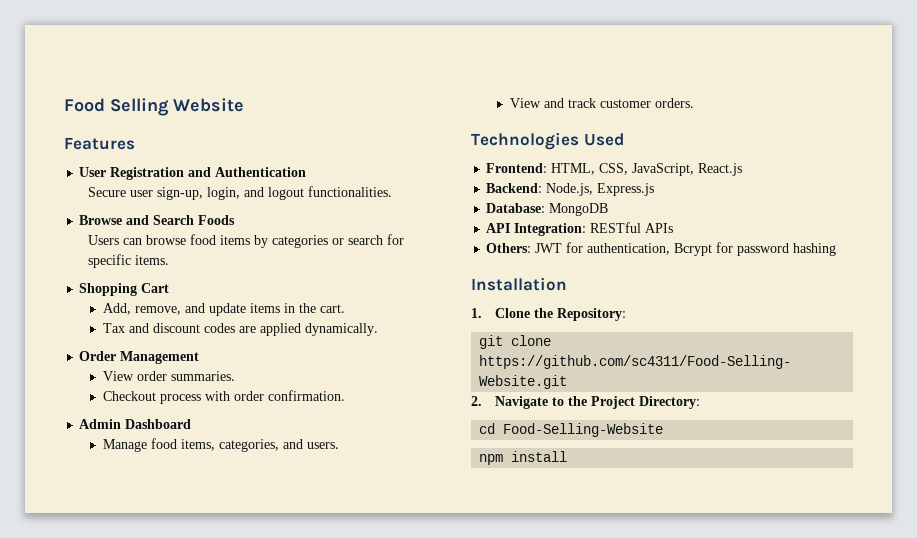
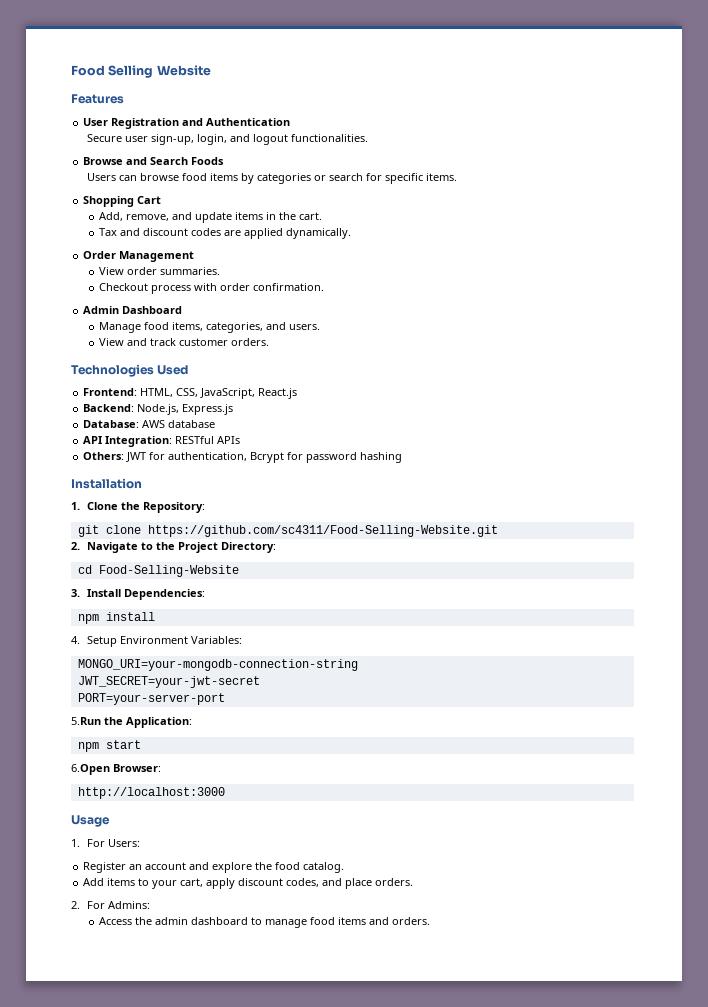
[549,203,609,216] MongoDB -> [142,420,216,428] AWS database
(664, 430) none -> [71,589,205,600] // 3. Install Dependencies:
(568, 456) none -> [71,636,242,647] [77,659,358,671] [77,676,260,688] [77,693,225,705] [71,717,192,728] [77,740,141,752] [71,764,161,775] [77,787,225,799] [71,815,110,827] [71,839,140,847] [83,862,345,873] [83,878,414,889] [71,901,150,909] [98,917,430,928] // 4. Setup Environment Variables: // MONGO_URI=your-mongodb-connection-string // JWT_SECRET=your-jwt-secret // PORT=your-server-port // 5.Run the Application: // npm start // 6.Open Browser: // http://localhost:3000 // Usage // 1. For Users: // Register an account and explore the food catalog. // Add items to your cart, apply discount codes, and place orders. // 2. For Admins: // Access the admin dashboard to manage food items and orders.

